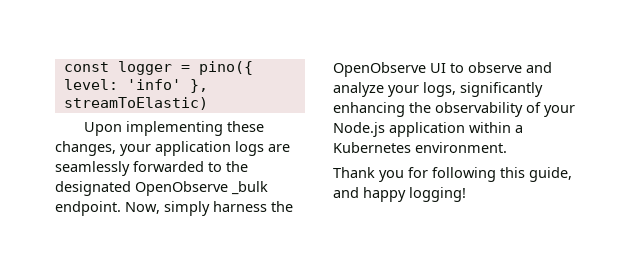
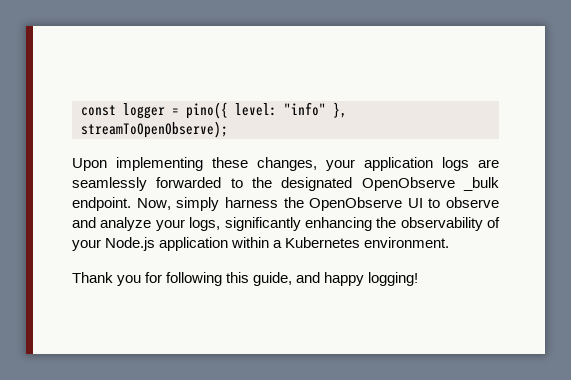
[126,79,208,93] [63,97,208,110] 'info' }, streamToElastic) -> [284,102,347,118] [81,121,228,138] "info" }, streamToOpenObserve);

